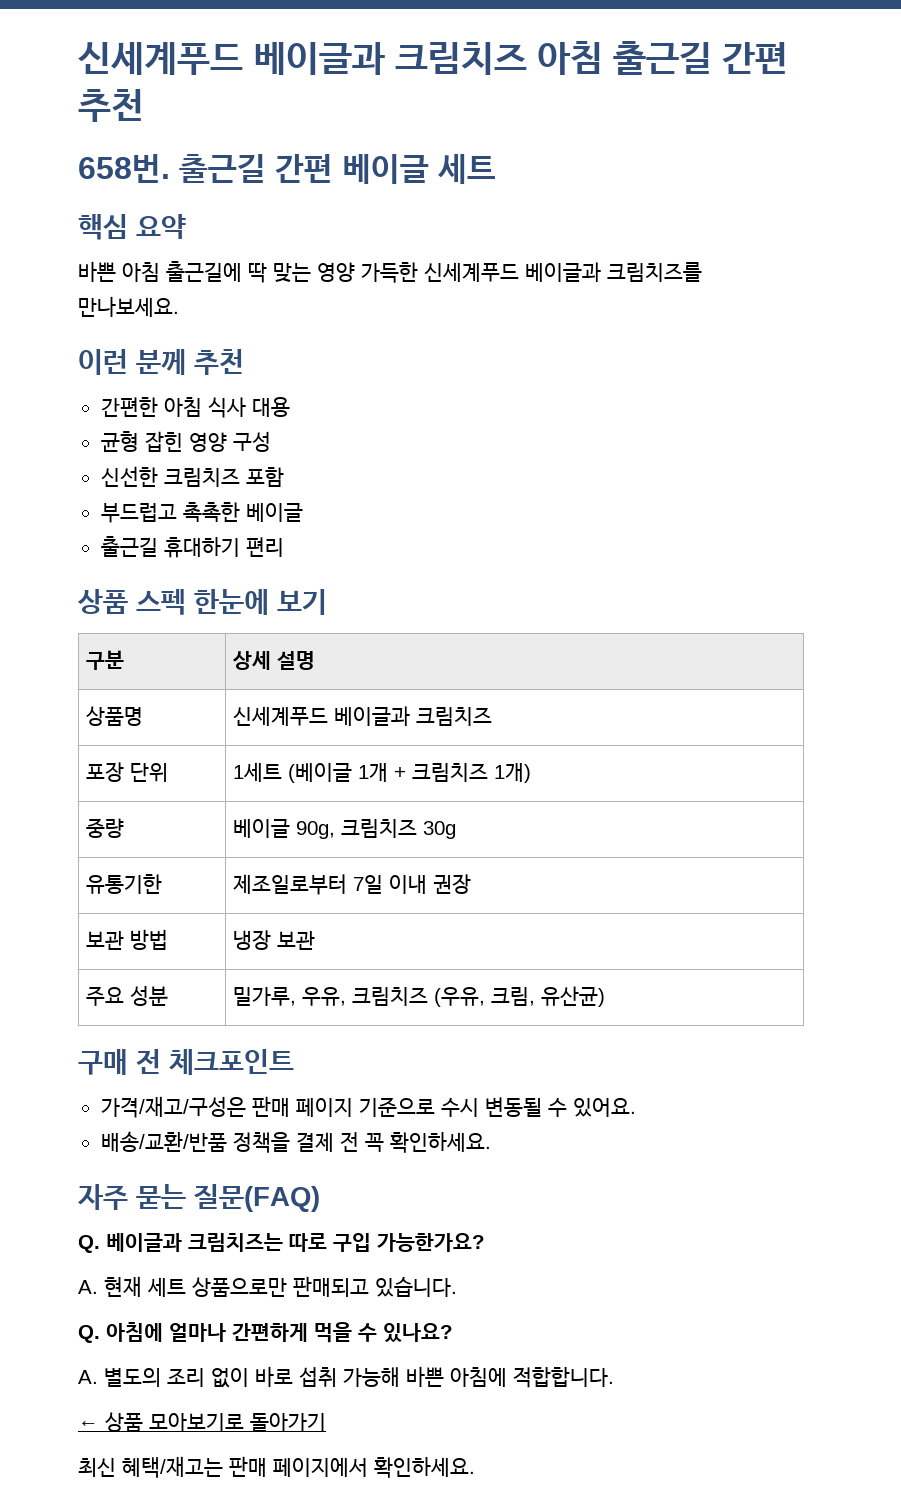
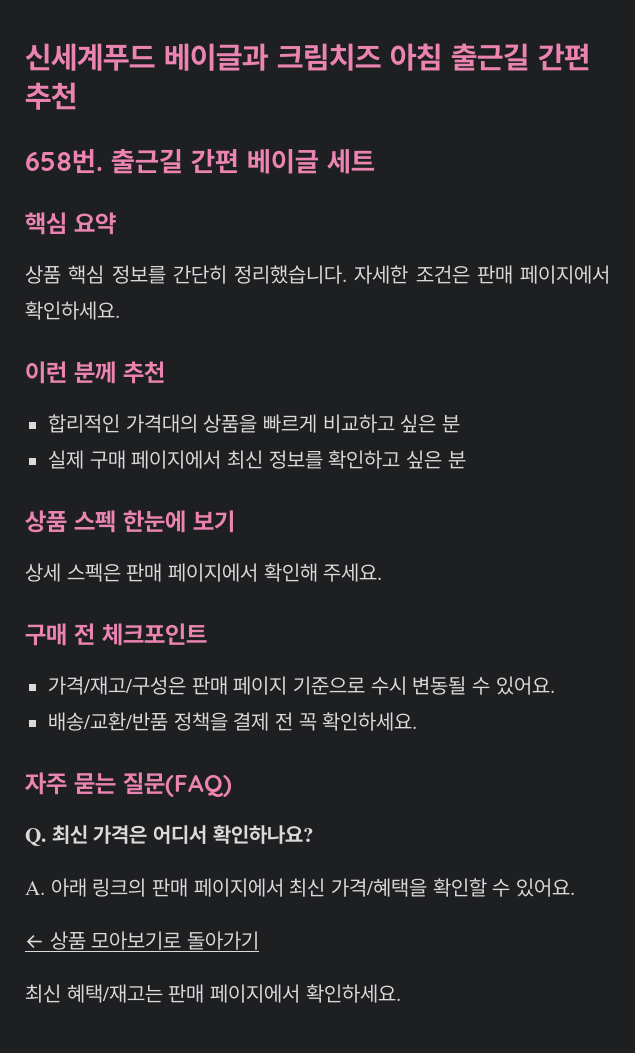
[78,261,702,283] [78,296,179,317] [78,349,244,375] [100,397,290,418] [100,431,271,452] [100,466,284,487] [100,502,303,523] [100,536,284,558] [77,589,327,615] [86,650,125,670] [232,651,316,670] [86,706,144,726] [233,706,493,726] [86,762,169,782] [233,762,532,783] [86,818,125,838] [233,819,457,839] [86,874,163,894] [233,874,472,895] [86,929,169,950] [233,930,316,950] [86,985,169,1006] [233,986,606,1007] 바쁜 아침 출근길에 딱 맞는 영양 가득한 신세계푸드 베이글과 크림치즈를 만나보세요. // 이런 분께 추천 // 간편한 아침 식사 대용 // 균형 잡힌 영양 구성 // 신선한 크림치즈 포함 // 부드럽고 촉촉한 베이글 // 출근길 휴대하기 편리 // 상품 스펙 한눈에 보기 // 구분 | 상세 설명 // 상품명 | 신세계푸드 베이글과 크림치즈 // 포장 단위 | 1세트 (베이글 1개 + 크림치즈 1개) // 중량 | 베이글 90g, 크림치즈 30g // 유통기한 | 제조일로부터 7일 이내 권장 // 보관 방법 | 냉장 보관 // 주요 성분 | 밀가루, 우유, 크림치즈 (우유, 크림, 유산균) -> [25,265,610,284] [25,301,120,320] [25,361,165,384] [48,414,461,433] [48,450,466,469] [25,510,235,533] [25,563,383,582] 상품 핵심 정보를 간단히 정리했습니다. 자세한 조건은 판매 페이지에서 확인하세요. // 이런 분께 추천 // 합리적인 가격대의 상품을 빠르게 비교하고 싶은 분 // 실제 구매 페이지에서 최신 정보를 확인하고 싶은 분 // 상품 스펙 한눈에 보기 // 상세 스펙은 판매 페이지에서 확인해 주세요.
[106,1233,485,1252] [78,1276,457,1297] [78,1322,453,1343] [78,1366,614,1388] 베이글과 크림치즈는 따로 구입 가능한가요? // A. 현재 세트 상품으로만 판매되고 있습니다. // Q. 아침에 얼마나 간편하게 먹을 수 있나요? // A. 별도의 조리 없이 바로 섭취 가능해 바쁜 아침에 적합합니다. -> [51,825,314,844] [25,878,576,897] 최신 가격은 어디서 확인하나요? // A. 아래 링크의 판매 페이지에서 최신 가격/혜택을 확인할 수 있어요.

